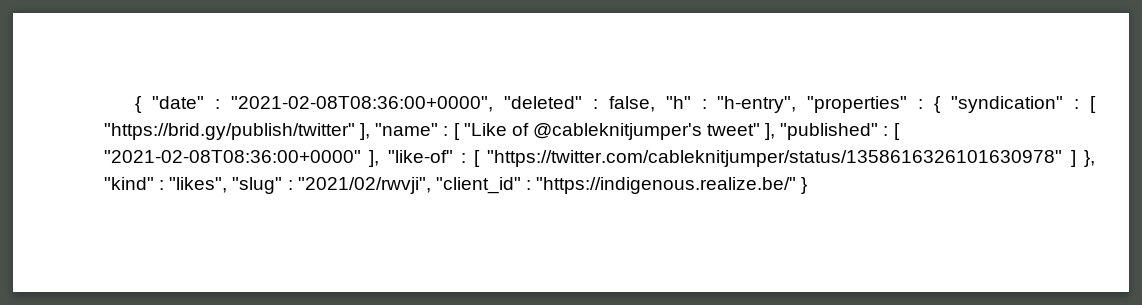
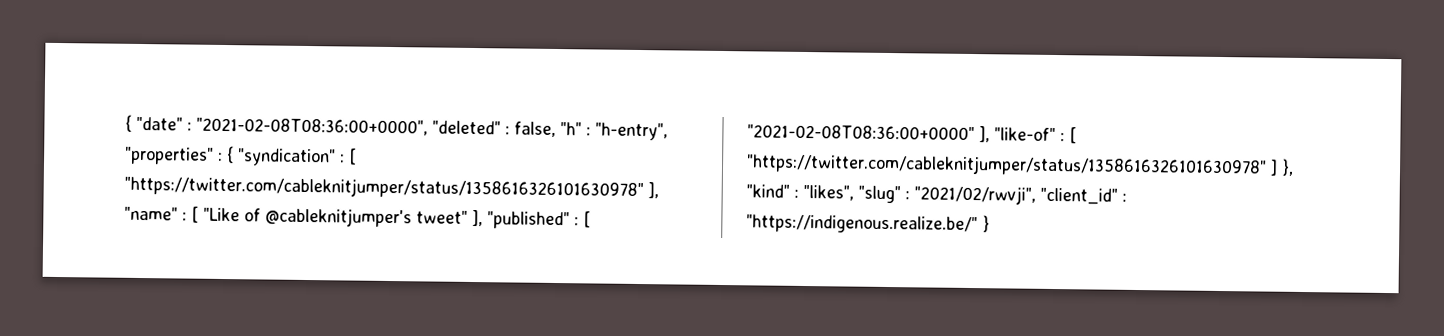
[104,123,355,140] "https://brid.gy/publish/twitter" -> [124,175,644,201] "https://twitter.com/cableknitjumper/status/1358616326101630978"

